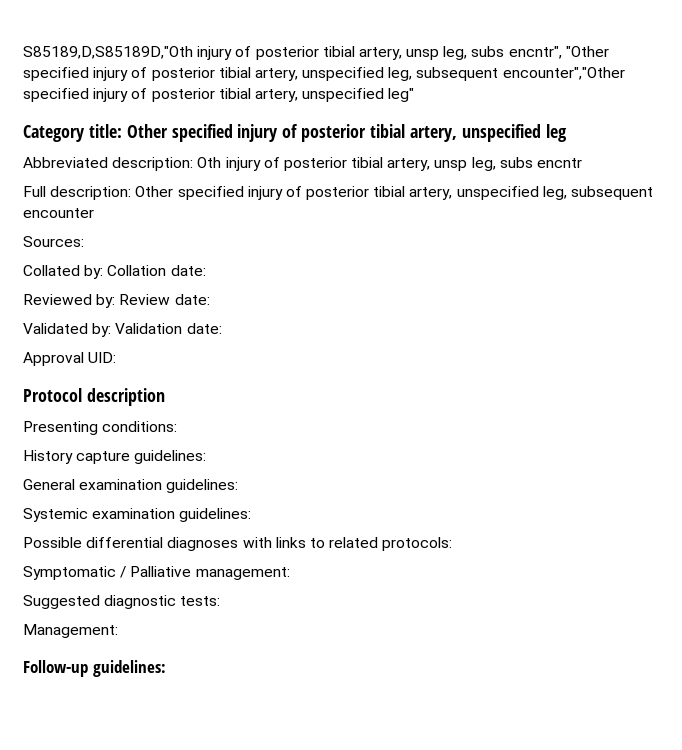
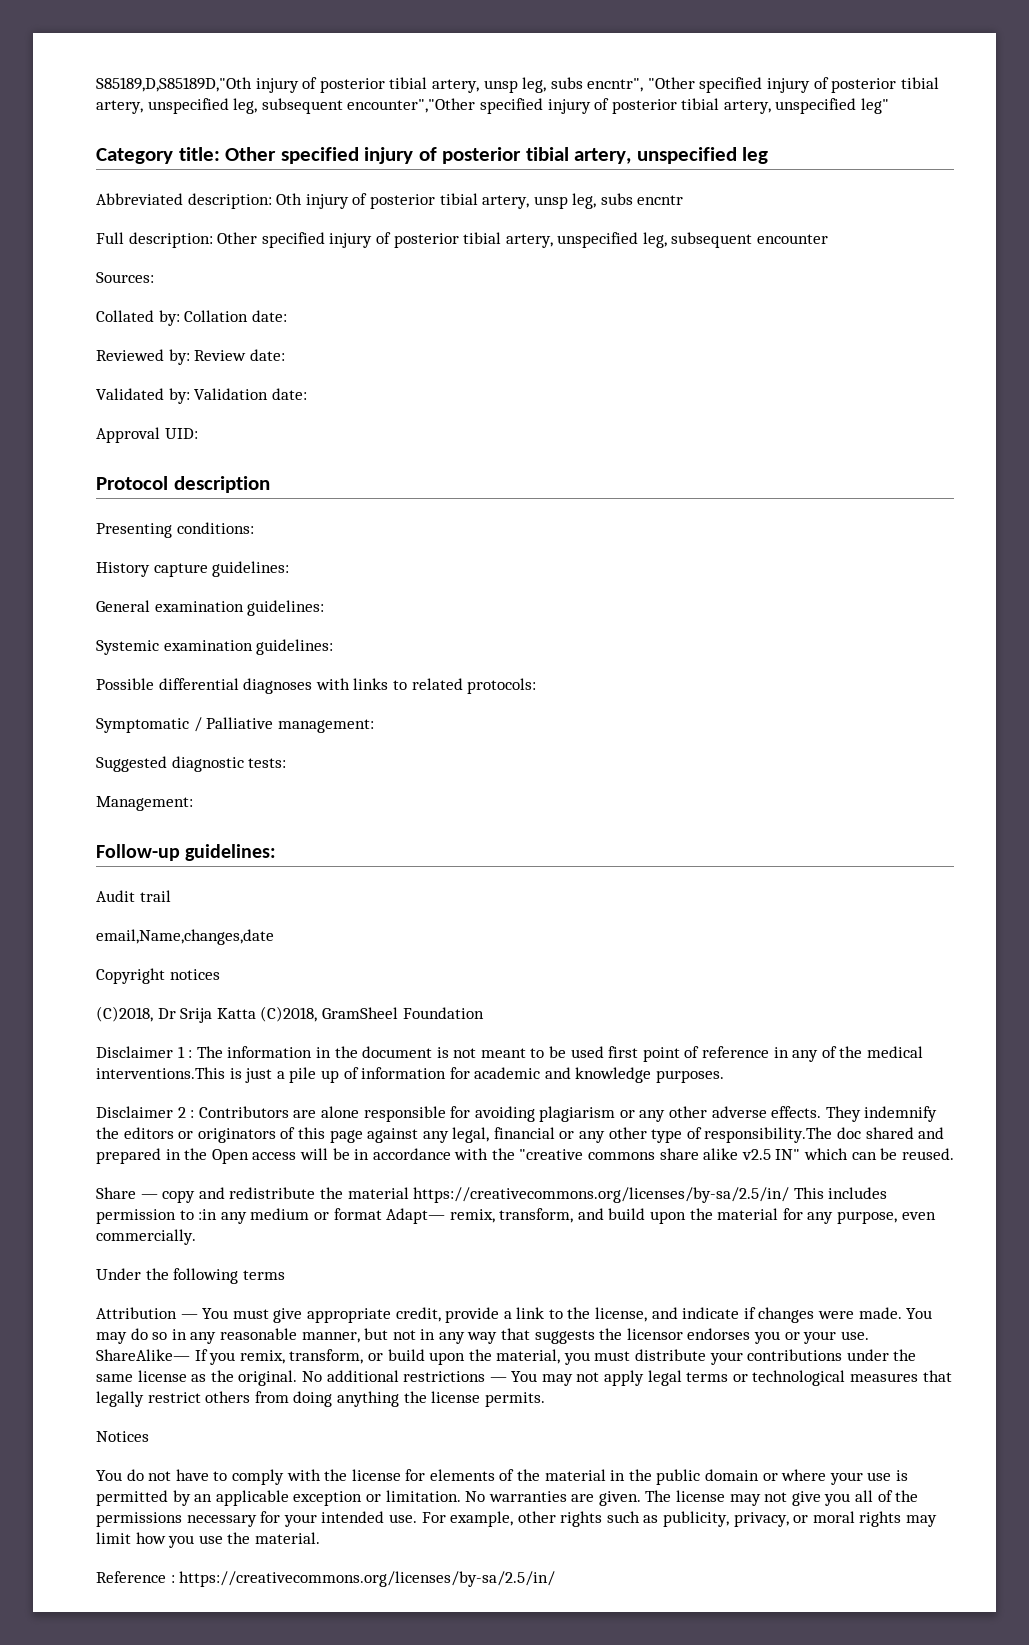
(166, 668) none -> [96,890,171,902] [96,929,274,945] [96,968,220,984] [96,1006,484,1023] [96,1046,923,1062] [96,1067,725,1083] [96,1106,938,1122] [96,1127,945,1143] [96,1148,954,1164] [96,1187,888,1203] [96,1208,936,1224] [96,1229,196,1245] [96,1268,285,1284] [96,1307,933,1323] [96,1328,869,1344] [96,1349,917,1365] [96,1370,952,1386] [96,1391,545,1407] [96,1431,149,1442] [96,1469,908,1485] [96,1490,919,1506] [96,1511,938,1527] [96,1532,320,1548] [96,1571,556,1587] // Audit trail // email,Name,changes,date // Copyright notices // (C)2018, Dr Srija Katta (C)2018, GramSheel Foundation // Disclaimer 1 : The information in the document is not meant to be used first point of reference in any of the medical interventions.This is just a pile up of information for academic and knowledge purposes. // Disclaimer 2 : Contributors are alone responsible for avoiding plagiarism or any other adverse effects. They indemnify the editors or originators of this page against any legal, financial or any other type of responsibility.The doc shared and prepared in the Open access will be in accordance with the "creative commons share alike v2.5 IN" which can be reused. // Share — copy and redistribute the material https://creativecommons.org/licenses/by-sa/2.5/in/ This includes permission to :in any medium or format Adapt— remix, transform, and build upon the material for any purpose, even commercially. // Under the following terms // Attribution — You must give appropriate credit, provide a link to the license, and indicate if changes were made. You may do so in any reasonable manner, but not in any way that suggests the licensor endorses you or your use. ShareAlike— If you remix, transform, or build upon the material, you must distribute your contributions under the same license as the original. No additional restrictions — You may not apply legal terms or technological measures that legally restrict others from doing anything the license permits. // Notices // You do not have to comply with the license for elements of the material in the public domain or where your use is permitted by an applicable exception or limitation. No warranties are given. The license may not give you all of the permissions necessary for your intended use. For example, other rights such as publicity, privacy, or moral rights may limit how you use the material. // Reference : https://creativecommons.org/licenses/by-sa/2.5/in/

